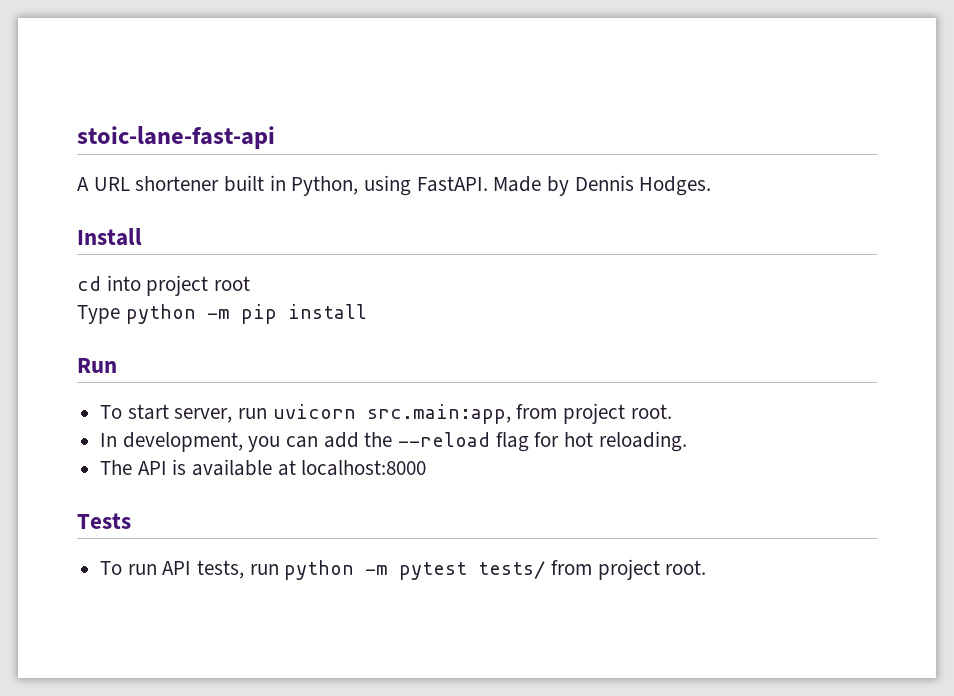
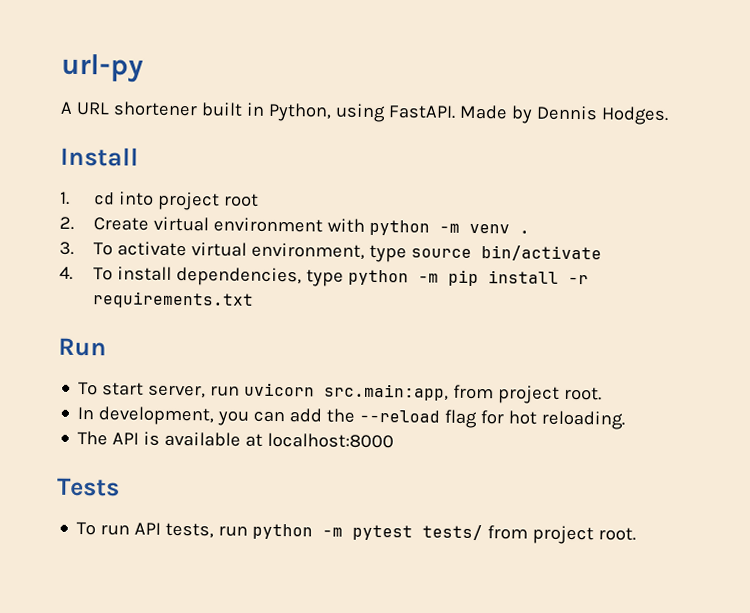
[77,126,275,149] stoic-lane-fast-api -> [61,53,144,83] url-py
(142, 237) none -> [60,191,70,205] 1.
[77,305,120,324] Type -> [59,216,531,236] [59,241,603,263] [59,266,345,287] 2. Create virtual environment with python -m venv . // 3. To activate virtual environment, type source bin/activate // 4. To install dependencies, type
(367, 311) none -> [568,274,590,285] [92,291,255,309] -r requirements.txt

